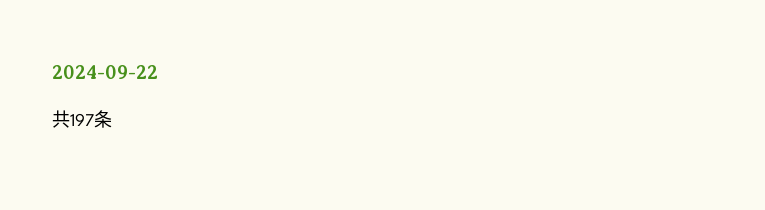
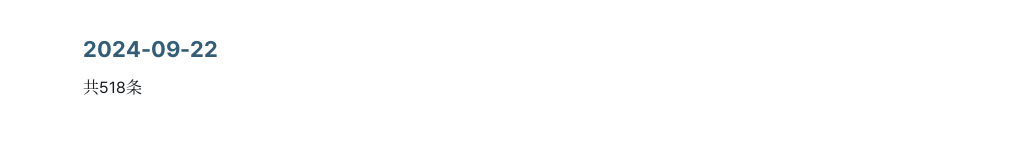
[70,113,94,126] 197 -> [99,81,126,94] 518

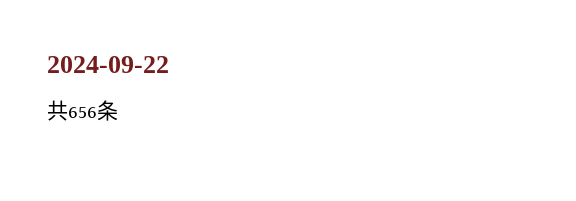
[99,81,126,94] 518 -> [68,107,97,118] 656

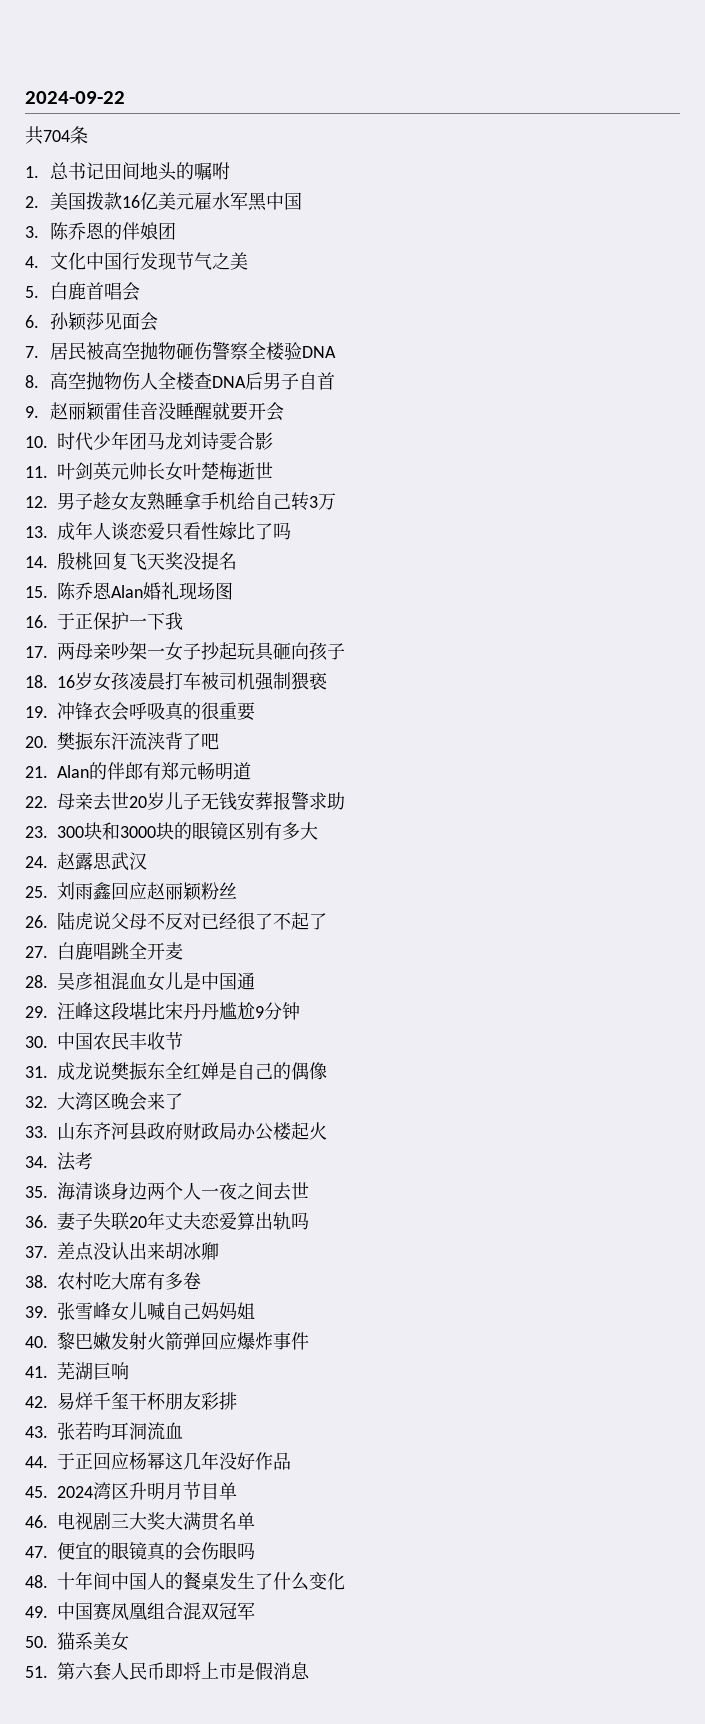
[68,107,97,118] 656 -> [43,130,70,142] 704
(118, 110) none -> [25,162,230,181] [25,192,302,211] [25,222,176,240] [25,252,248,270] [25,282,140,301] [25,312,158,331] [25,341,336,361] [25,372,335,391] [25,402,284,421] [25,431,273,451] [25,462,273,481] [25,492,336,511] [25,521,291,541] [25,552,237,570] [25,582,233,600] [25,612,183,630] [25,642,345,661] [25,672,327,691] [25,702,255,721] [25,732,219,750] [25,762,251,780] [25,791,345,811] [25,822,318,840] [25,852,147,871] [25,882,237,901] [25,912,327,930] [25,942,183,960] [25,972,255,991] [25,1001,300,1020] [25,1032,183,1050] [25,1062,327,1080] [25,1092,183,1111] [25,1122,327,1141] [25,1152,93,1171] [25,1182,309,1201] [25,1211,309,1231] [25,1242,219,1261] [25,1272,201,1290] [25,1302,255,1321] [25,1332,309,1350] [25,1362,129,1380] [25,1392,237,1410] [25,1422,183,1440] [25,1451,291,1470] [25,1482,237,1500] [25,1512,255,1531] [25,1542,255,1561] [25,1571,345,1591] [25,1602,255,1621] [25,1632,129,1651] [25,1662,310,1681] // 1.总书记田间地头的嘱咐 // 2.美国拨款16亿美元雇水军黑中国 // 3.陈乔恩的伴娘团 // 4.文化中国行发现节气之美 // 5.白鹿首唱会 // 6.孙颖莎见面会 // 7.居民被高空抛物砸伤警察全楼验DNA // 8.高空抛物伤人全楼查DNA后男子自首 // 9.赵丽颖雷佳音没睡醒就要开会 // 10.时代少年团马龙刘诗雯合影 // 11.叶剑英元帅长女叶楚梅逝世 // 12.男子趁女友熟睡拿手机给自己转3万 // 13.成年人谈恋爱只看性嫁比了吗 // 14.殷桃回复飞天奖没提名 // 15.陈乔恩Alan婚礼现场图 // 16.于正保护一下我 // 17.两母亲吵架一女子抄起玩具砸向孩子 // 18. 16岁女孩凌晨打车被司机强制猥亵 // 19.冲锋衣会呼吸真的很重要 // 20.樊振东汗流浃背了吧 // 21. Alan的伴郎有郑元畅明道 // 22.母亲去世20岁儿子无钱安葬报警求助 // 23. 300块和3000块的眼镜区别有多大 // 24.赵露思武汉 // 25.刘雨鑫回应赵丽颖粉丝 // 26.陆虎说父母不反对已经很了不起了 // 27.白鹿唱跳全开麦 // 28.吴彦祖混血女儿是中国通 // 29.汪峰这段堪比宋丹丹尴尬9分钟 // 30.中国农民丰收节 // 31.成龙说樊振东全红婵是自己的偶像 // 32.大湾区晚会来了 // 33.山东齐河县政府财政局办公楼起火 // 34.法考 // 35.海清谈身边两个人一夜之间去世 // 36.妻子失联20年丈夫恋爱算出轨吗 // 37.差点没认出来胡冰卿 // 38.农村吃大席有多卷 // 39.张雪峰女儿喊自己妈妈姐 // 40.黎巴嫩发射火箭弹回应爆炸事件 // 41.芜湖巨响 // 42.易烊千玺干杯朋友彩排 // 43.张若昀耳洞流血 // 44.于正回应杨幂这几年没好作品 // 45. 2024湾区升明月节目单 // 46.电视剧三大奖大满贯名单 // 47.便宜的眼镜真的会伤眼吗 // 48.十年间中国人的餐桌发生了什么变化 // 49.中国赛凤凰组合混双冠军 // 50.猫系美女 // 51.第六套人民币即将上市是假消息

